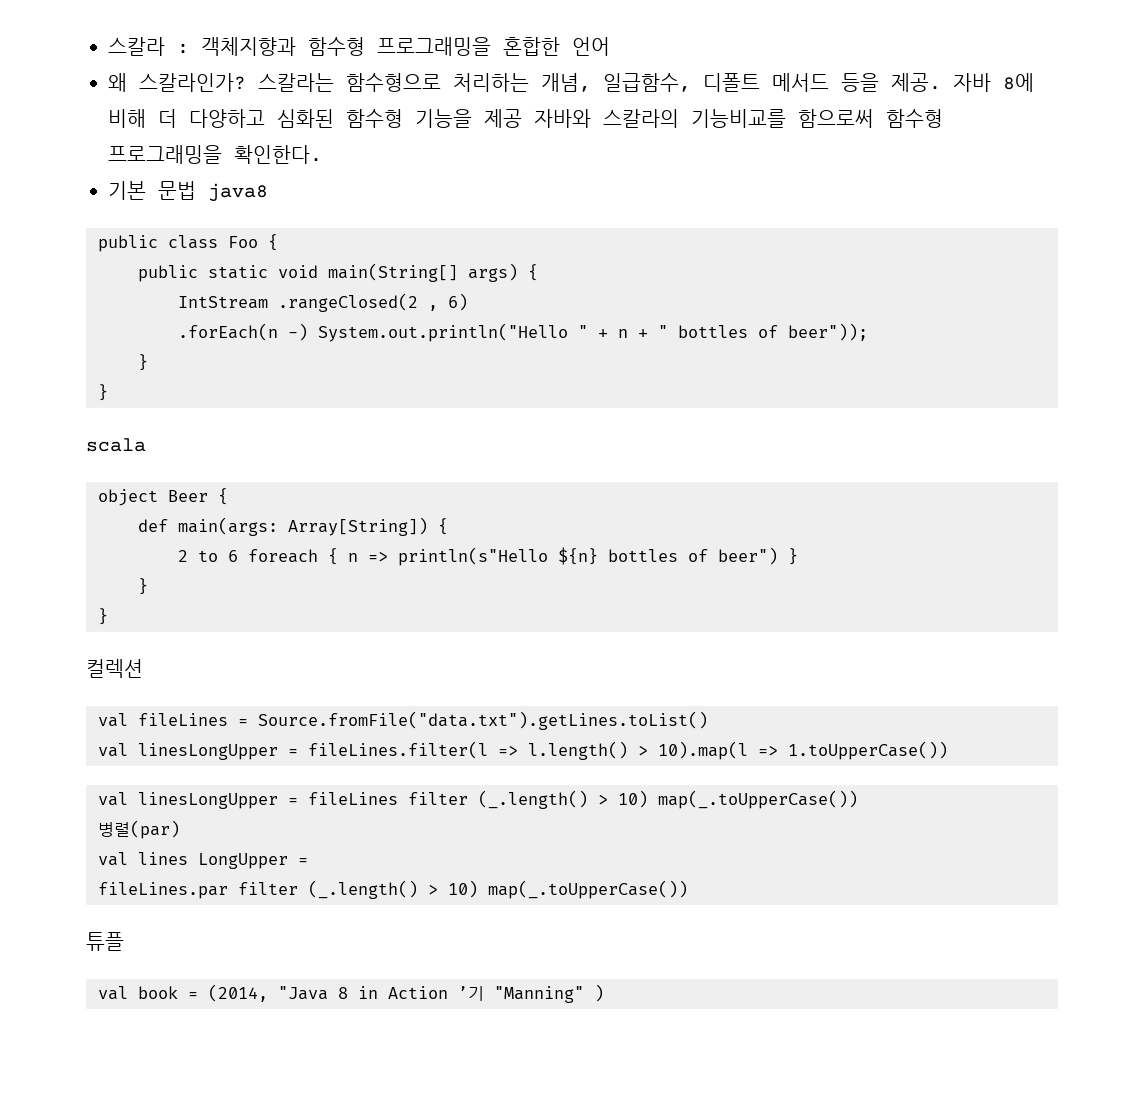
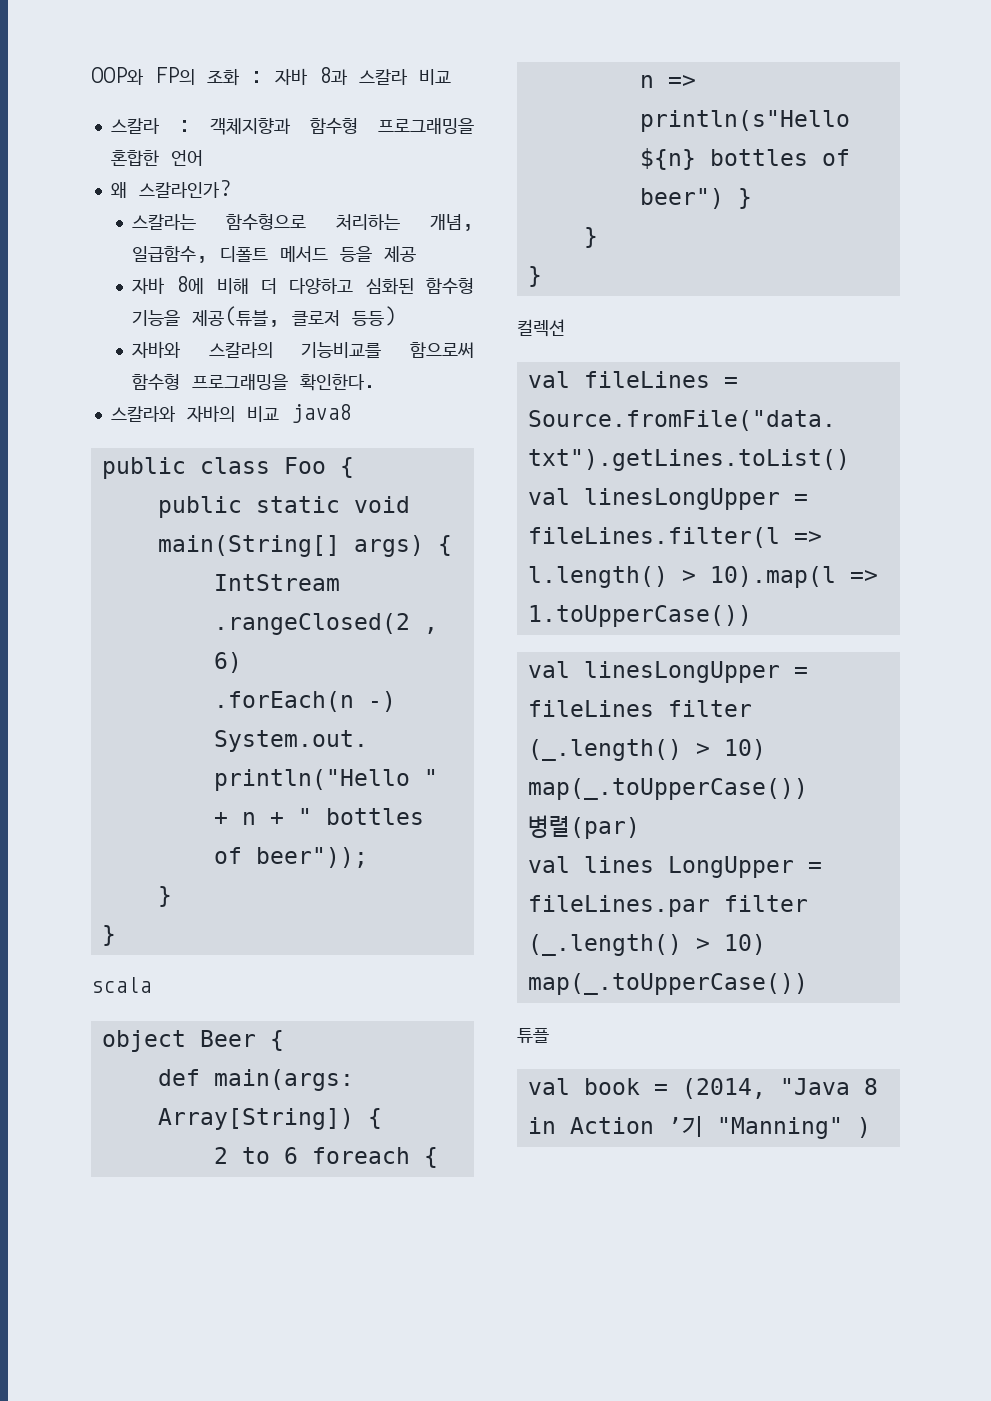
(108, 46) none -> [91,67,451,86] OOP와 FP의 조화 : 자바 8과 스칼라 비교 //
(246, 82) none -> (231, 189) //
[891,73,941,92] 제공. -> [383,246,416,262] 제공 //
[484,109,522,128] 제공 -> [191,306,396,327] 제공(튜블, 클로저 등등) //
[108,181,196,200] 기본 문법 -> [110,405,279,422] 스칼라와 자바의 비교

